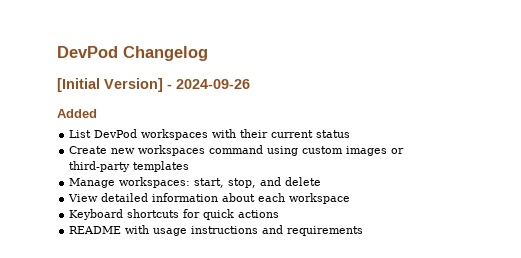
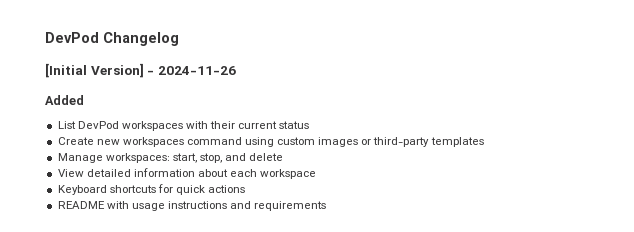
[176,79,250,89] 2024-09-26 -> [157,66,236,75] 2024-11-26

